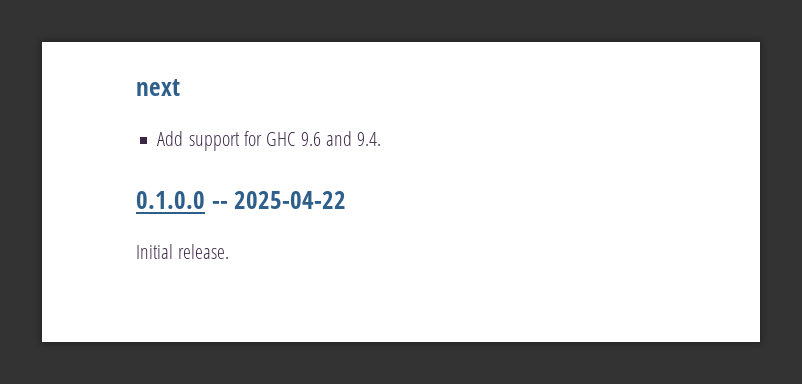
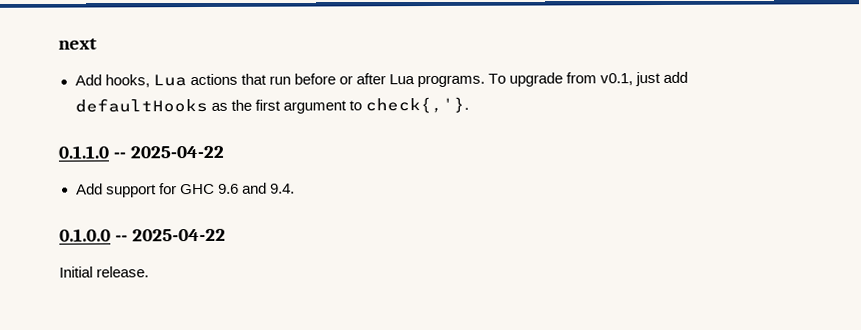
(180, 87) none -> [74,71,689,88] [74,96,469,114] [58,145,225,159] // Add hooks, Lua actions that run before or after Lua programs. To upgrade from v0.1, just add defaultHooks as the first argument to check{,'}. // 0.1.1.0 -- 2025-04-22

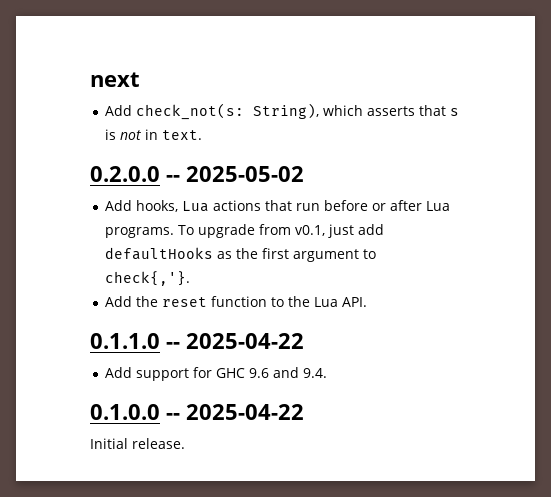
(97, 44) none -> [105,103,460,120] [105,129,203,140] [90,166,304,182] // Add check_not(s: String), which asserts that s is not in text. // 0.2.0.0 -- 2025-05-02
(469, 105) none -> [105,296,368,307] // Add the reset function to the Lua API.

